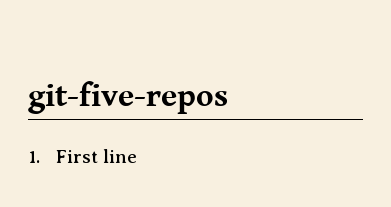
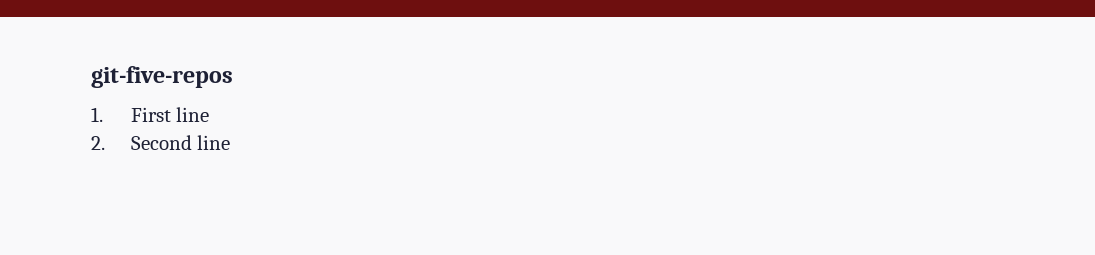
(137, 156) none -> [91,135,231,150] // 2. Second line

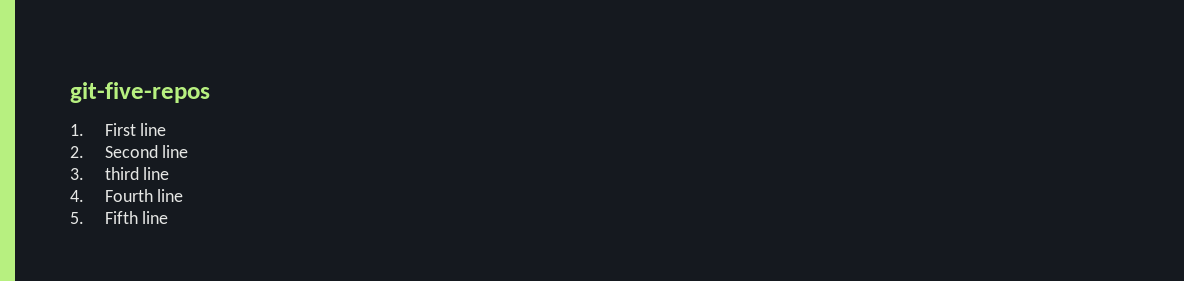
(231, 142) none -> [70,167,170,180] [70,189,184,202] [70,211,169,224] // 3. third line // 4. Fourth line // 5. Fifth line

